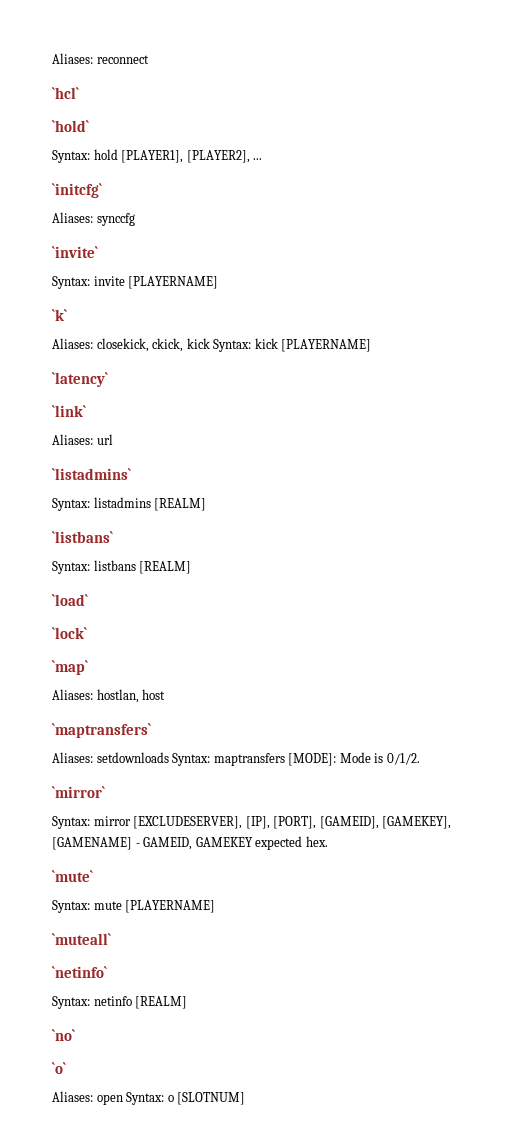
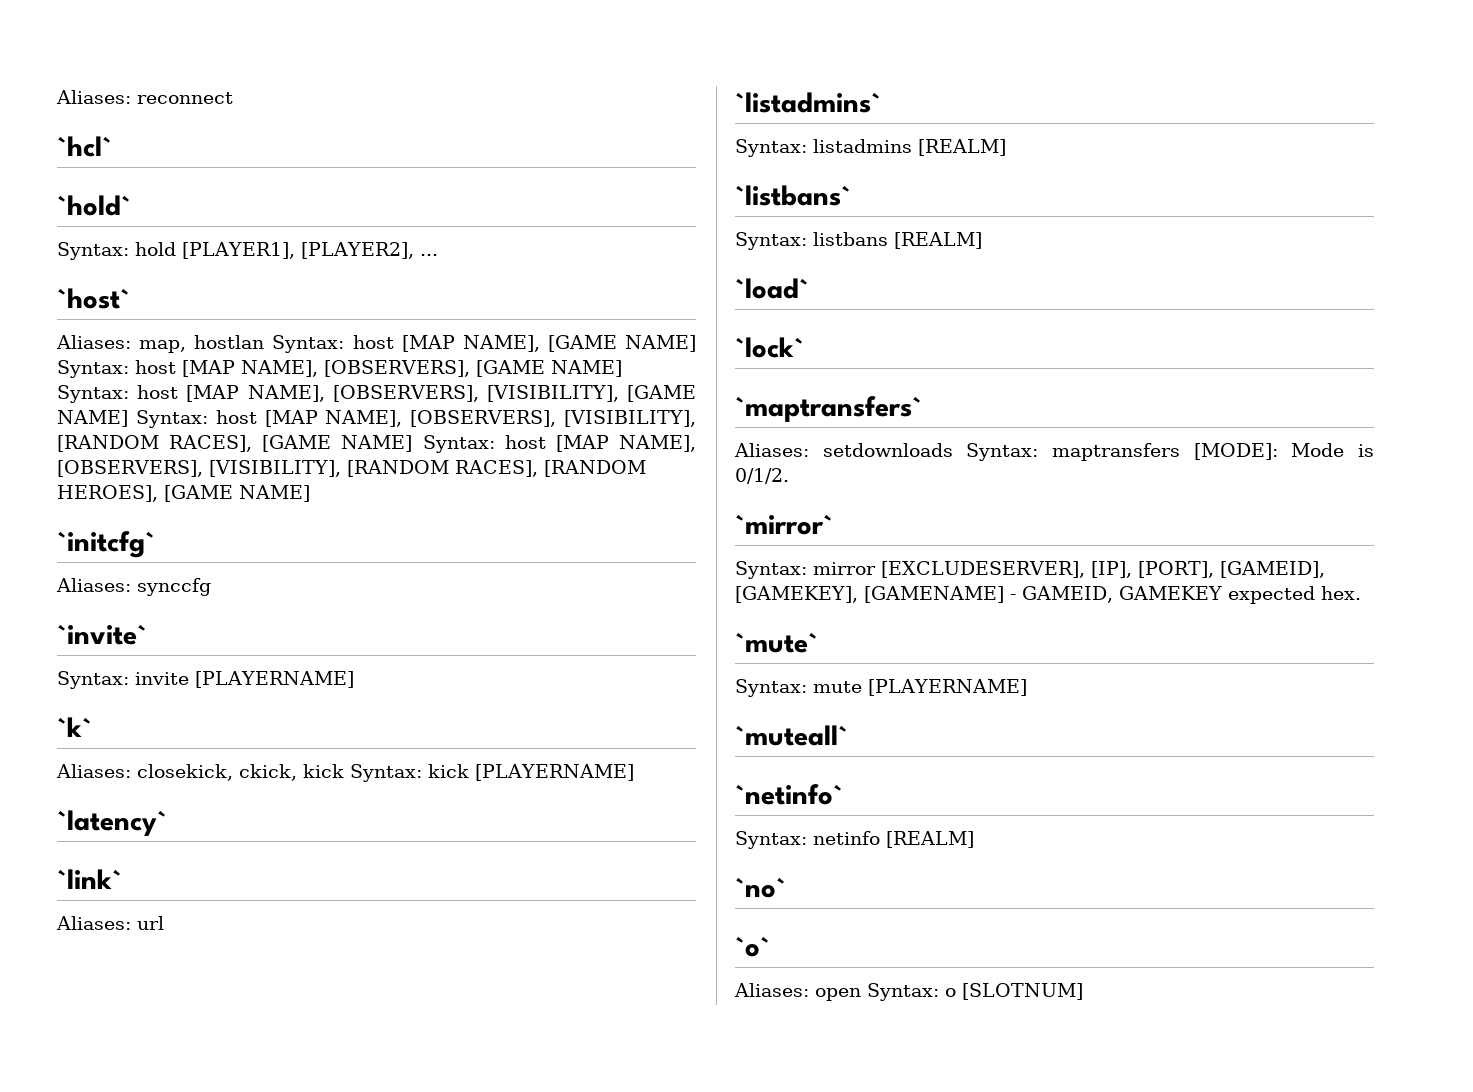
(263, 159) none -> [57,288,130,309] [56,335,696,353] [57,360,622,378] [57,385,696,403] [57,410,696,428] [57,435,696,453] [57,460,646,477] [57,485,310,502] // `host` // Aliases: map, hostlan Syntax: host [MAP NAME], [GAME NAME] Syntax: host [MAP NAME], [OBSERVERS], [GAME NAME] Syntax: host [MAP NAME], [OBSERVERS], [VISIBILITY], [GAME NAME] Syntax: host [MAP NAME], [OBSERVERS], [VISIBILITY], [RANDOM RACES], [GAME NAME] Syntax: host [MAP NAME], [OBSERVERS], [VISIBILITY], [RANDOM RACES], [RANDOM HEROES], [GAME NAME]
[52,660,88,675] [52,689,166,703] // `map` // Aliases: hostlan, host -> (804, 347) none

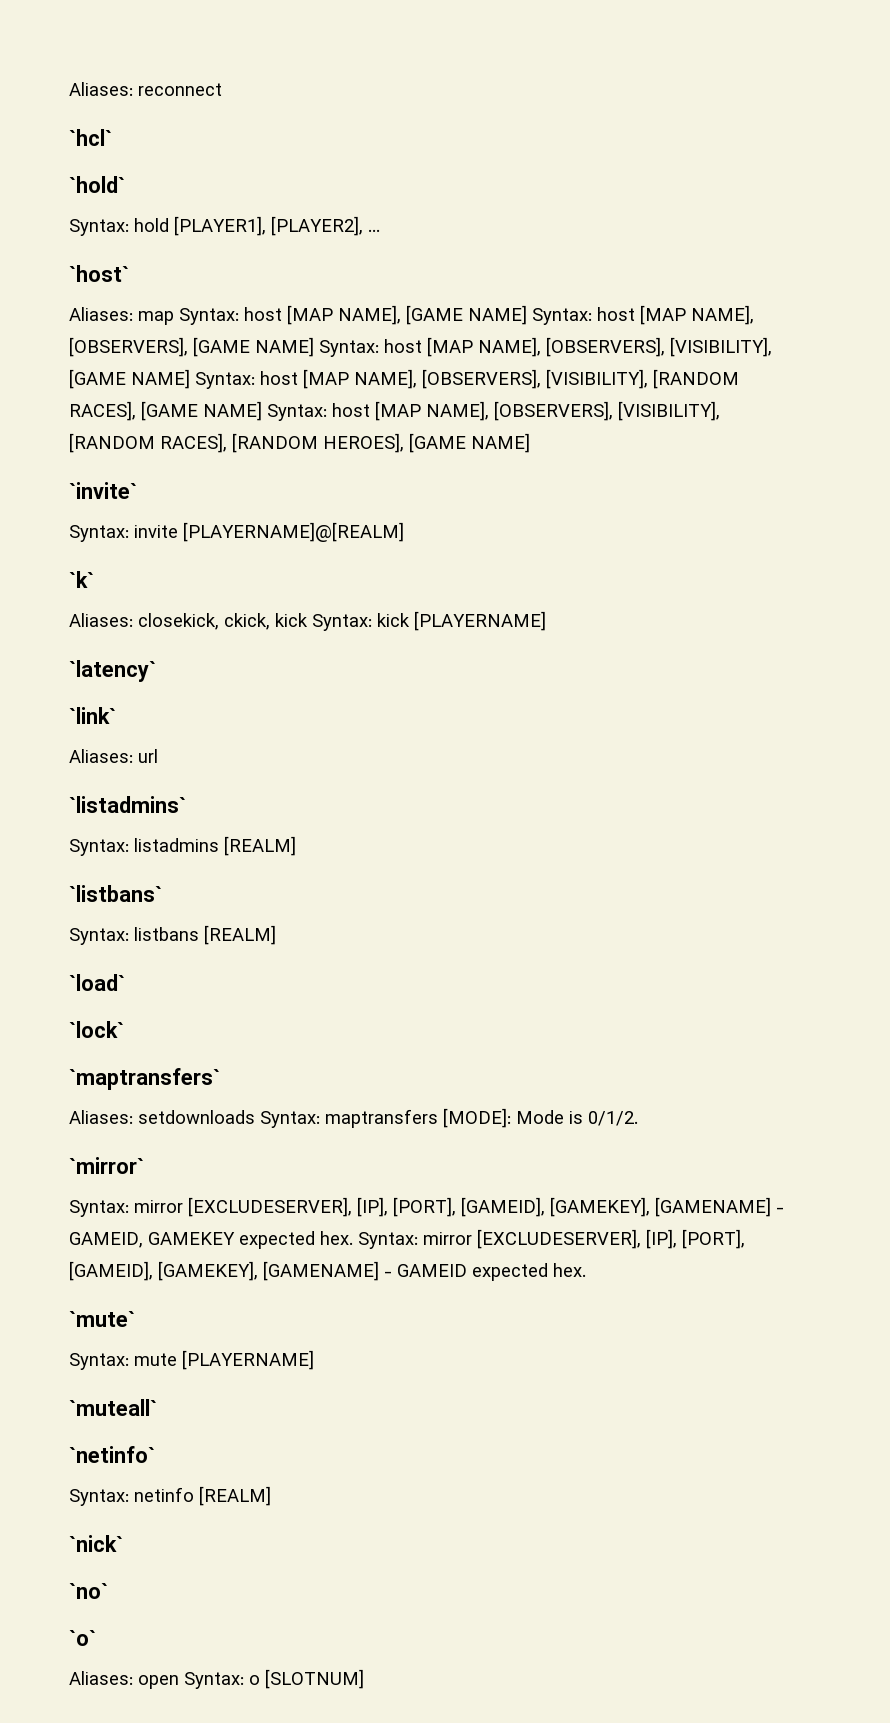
[139,335,265,353] map, hostlan -> [138,311,174,325] map
[57,531,155,558] [56,578,211,596] // `initcfg` // Aliases: synccfg -> (530, 443) none
[195,671,354,688] [PLAYERNAME] -> [183,522,404,542] [PLAYERNAME]@[REALM]
(1361, 593) none -> [358,1229,745,1249] [69,1261,586,1281] Syntax: mirror [EXCLUDESERVER], [IP], [PORT], [GAMEID], [GAMEKEY], [GAMENAME] - GAMEID expected hex.
(974, 839) none -> [69,1535,123,1552] // `nick`

